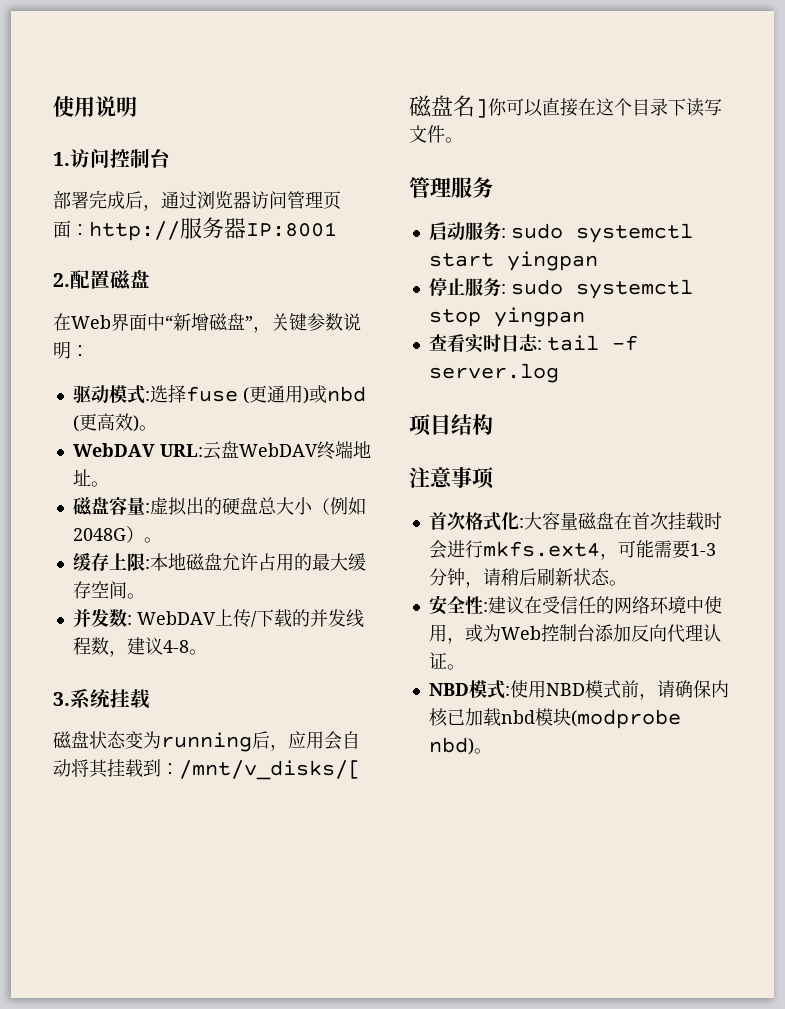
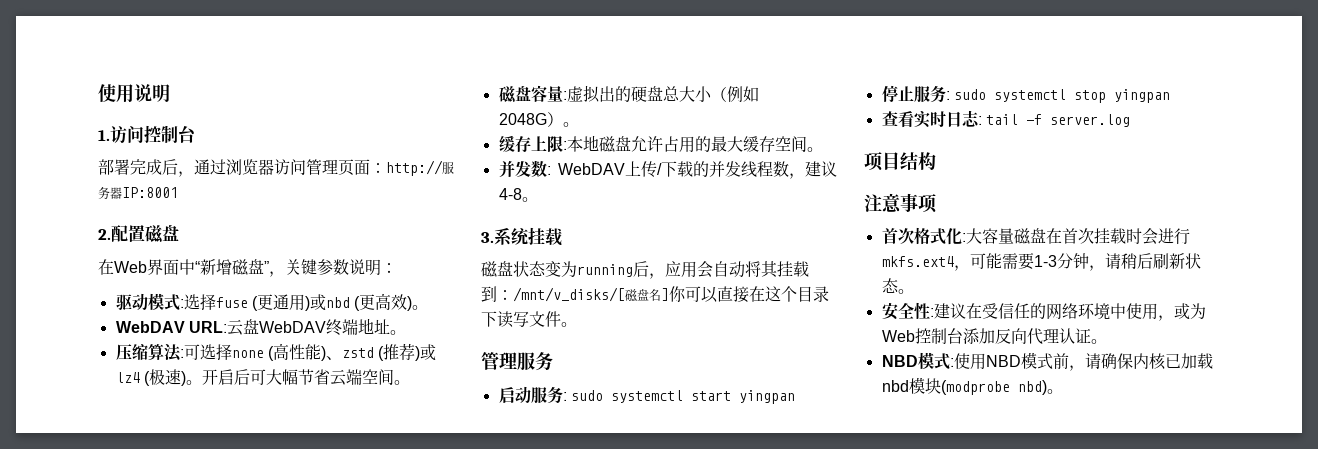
(109, 484) none -> [115,343,437,362] [115,369,410,386] // 压缩算法:可选择none (高性能)、zstd (推荐)或lz4 (极速)。开启后可大幅节省云端空间。

